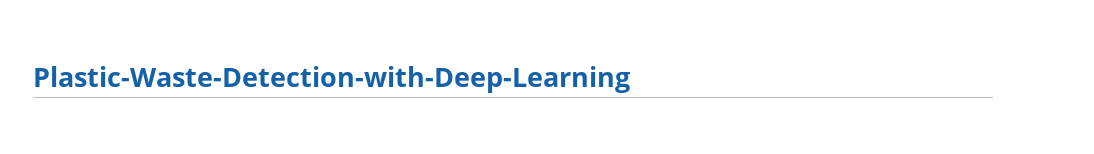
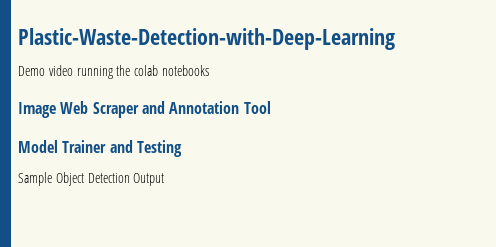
(630, 79) none -> [18,65,209,79] [18,101,271,118] [18,140,182,157] [18,172,165,186] // Demo video running the colab notebooks // Image Web Scraper and Annotation Tool // Model Trainer and Testing // Sample Object Detection Output

